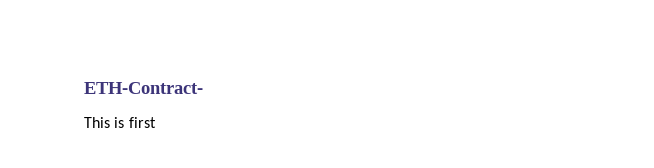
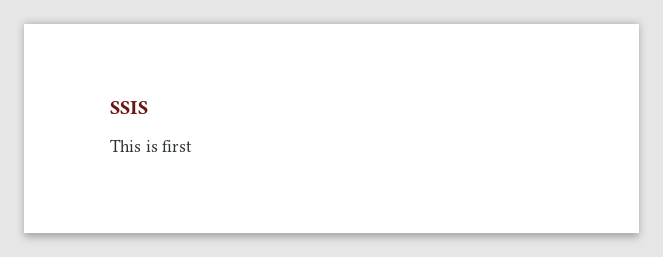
[84,82,203,94] ETH-Contract- -> [110,101,148,114] SSIS

